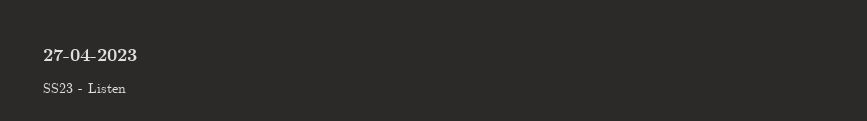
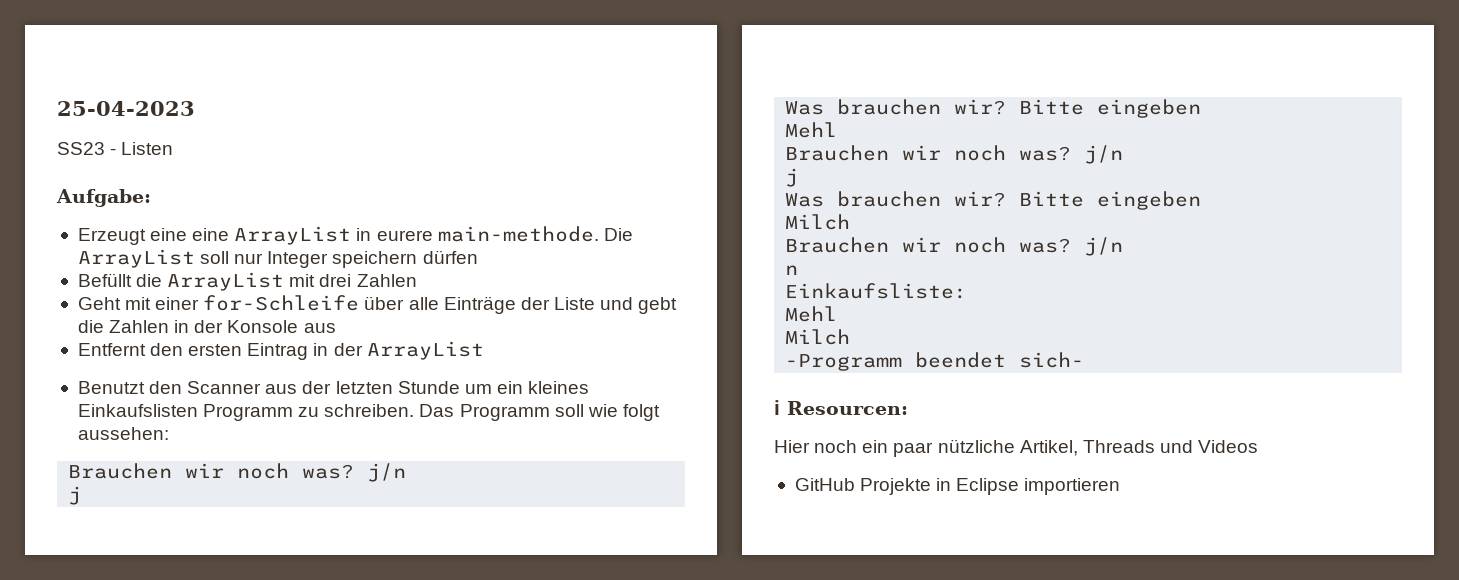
[43,49,137,62] 27-04-2023 -> [57,101,195,116] 25-04-2023
(126, 88) none -> [56,189,151,207] [77,226,633,245] [77,249,478,268] [77,272,417,291] [77,295,678,314] [77,320,336,333] [77,341,484,360] [77,381,590,394] [77,404,660,421] [77,427,169,440] [68,463,407,482] [68,486,82,505] [785,99,1202,118] [785,122,838,138] [785,145,1124,164] [785,168,799,187] [785,191,1202,210] [785,214,851,230] [785,237,1124,256] [785,265,799,275] [785,283,968,299] [785,306,838,322] [785,329,851,345] [785,352,1085,371] [774,400,908,415] [774,439,1259,457] [794,478,1121,495] // Aufgabe: // Erzeugt eine eine ArrayList in eurere main-methode. Die ArrayList soll nur Integer speichern dürfen // Befüllt die ArrayList mit drei Zahlen // Geht mit einer for-Schleife über alle Einträge der Liste und gebt die Zahlen in der Konsole aus // Entfernt den ersten Eintrag in der ArrayList // Benutzt den Scanner aus der letzten Stunde um ein kleines Einkaufslisten Programm zu schreiben. Das Programm soll wie folgt aussehen: // Brauchen wir noch was? j/n // j // Was brauchen wir? Bitte eingeben // Mehl // Brauchen wir noch was? j/n // j // Was brauchen wir? Bitte eingeben // Milch // Brauchen wir noch was? j/n // n // Einkaufsliste: // Mehl // Milch // -Programm beendet sich- // ℹ Resourcen: // Hier noch ein paar nützliche Artikel, Threads und Videos // GitHub Projekte in Eclipse importieren

